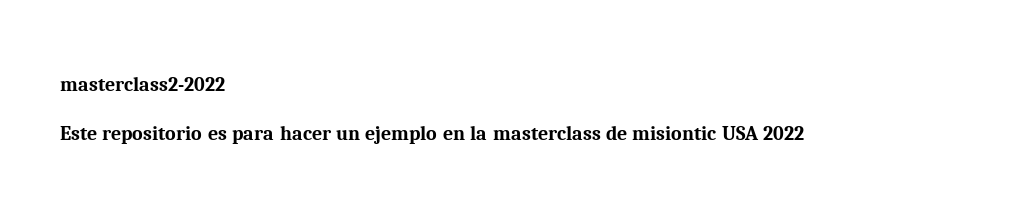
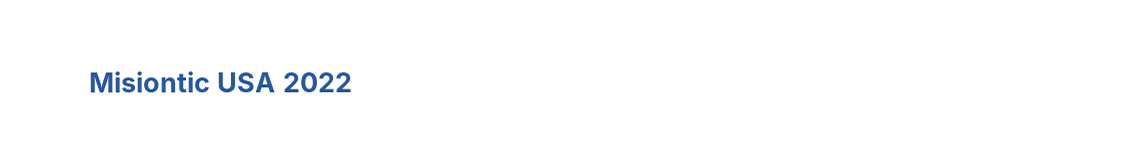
[60,76,225,91] [60,125,717,144] masterclass2-2022 // Este repositorio es para hacer un ejemplo en la masterclass de misiontic -> [88,71,211,93] Misiontic

